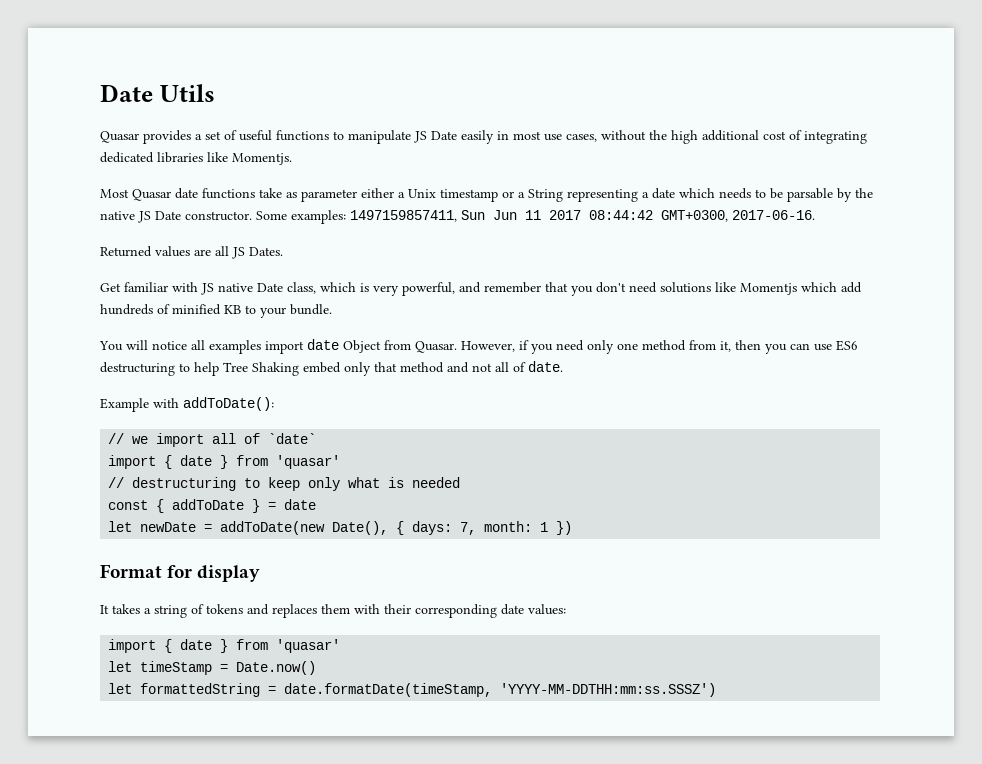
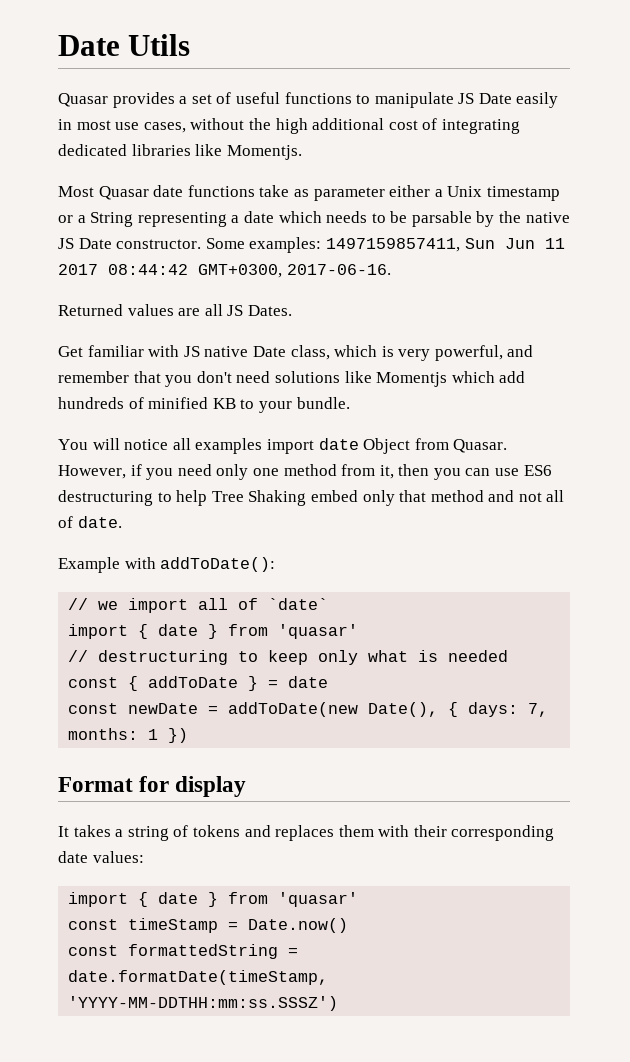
[108,521,133,532] let -> [68,703,119,714] const
[484,521,533,532] month: -> [68,728,139,740] months:
[108,661,133,672] let -> [68,919,119,930] const
[108,683,133,694] let -> [68,945,119,956] const

